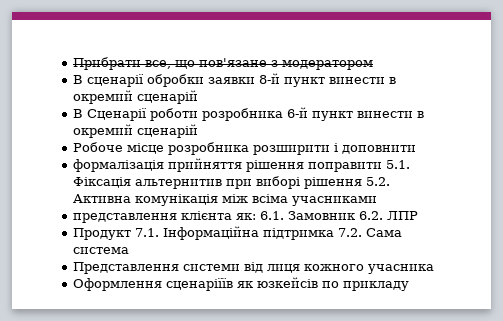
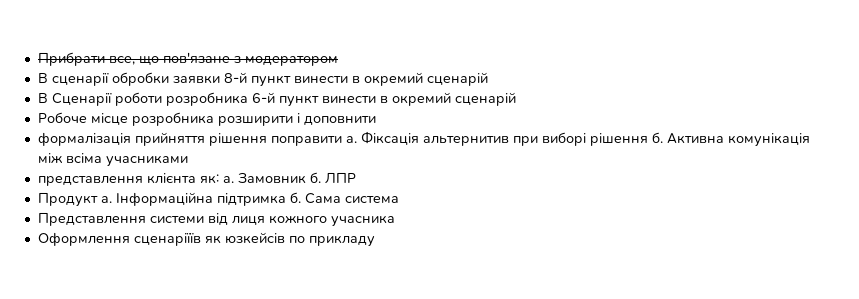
[385,160,410,169] 5.1. -> [345,136,357,143] а.
[365,177,390,186] 5.2. -> [651,132,663,143] б.
[259,211,383,220] 6.1. Замовник 6.2. -> [222,172,321,184] а. Замовник б.
[134,228,159,237] 7.1. -> [100,196,112,203] а.
[337,228,362,237] 7.2. -> [289,192,301,203] б.

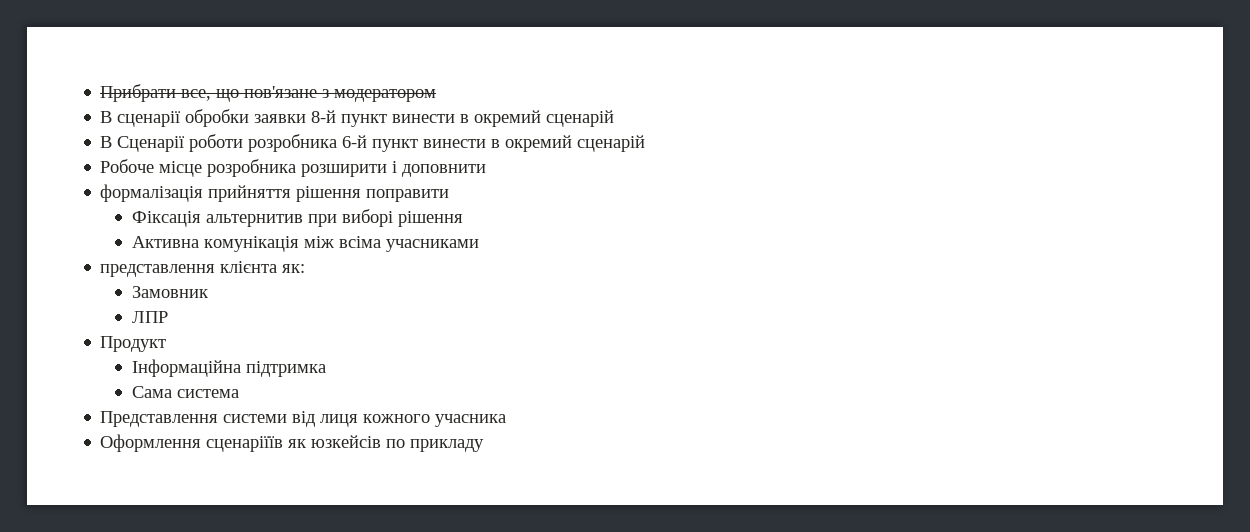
[345,136,357,143] а. -> (450, 195) //
[651,132,663,143] б. -> (464, 219) //
[222,176,234,183] а. -> (306, 268) //
[309,172,321,183] б. -> (209, 292) //
[100,196,112,203] а. -> (167, 344) //
[289,192,301,203] б. -> (327, 369) //

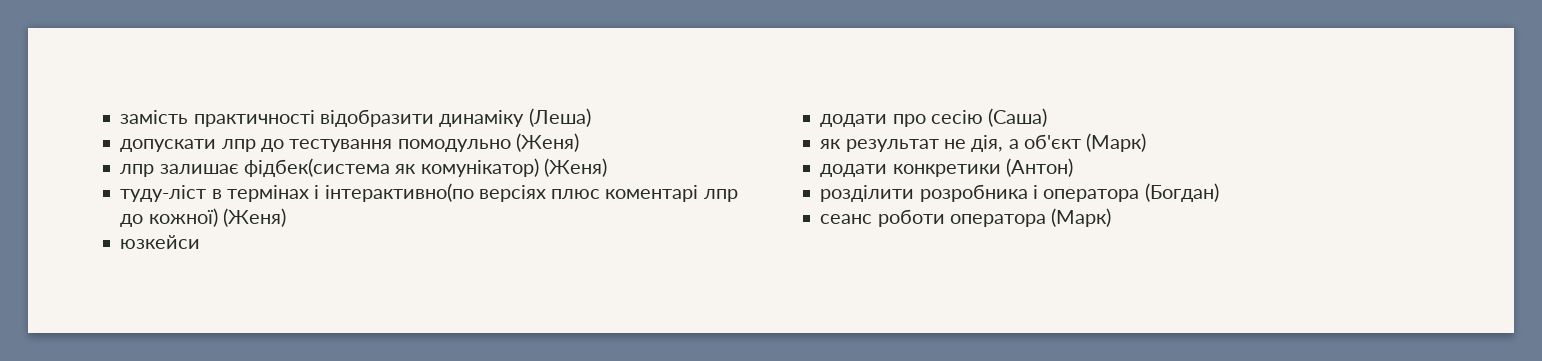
[100,84,437,102] [100,109,615,127] [100,134,646,152] [100,159,487,177] [100,184,450,202] [132,209,464,227] [132,236,480,252] [100,261,306,277] [132,286,209,298] [132,311,169,323] [100,336,167,352] [132,359,327,377] [132,386,240,398] [100,411,507,427] [100,434,485,452] Прибрати все, що пов'язане з модератором // В сценарії обробки заявки 8-й пункт винести в окремий сценарій // В Сценарії роботи розробника 6-й пункт винести в окремий сценарій // Робоче місце розробника розширити і доповнити // формалізація прийняття рішення поправити // Фіксація альтернитив при виборі рішення // Активна комунікація між всіма учасниками // представлення клієнта як: // Замовник // ЛПР // Продукт // Інформаційна підтримка // Сама система // Представлення системи від лиця кожного учасника // Оформлення сценаріїїв як юзкейсів по прикладу -> [120,108,591,127] [120,133,579,152] [120,158,607,177] [120,183,738,202] [120,208,286,227] [120,235,201,249] [820,108,1048,127] [820,133,1147,152] [820,158,1073,177] [820,183,1219,202] [820,208,1112,227] замість практичності відобразити динаміку (Леша) // допускати лпр до тестування помодульно (Женя) // лпр залишає фідбек(система як комунікатор) (Женя) // туду-ліст в термінах і інтерактивно(по версіях плюс коментарі лпр до кожної) (Женя) // юзкейси // додати про сесію (Саша) // як результат не дія, а об'єкт (Марк) // додати конкретики (Антон) // розділити розробника і оператора (Богдан) // сеанс роботи оператора (Марк)

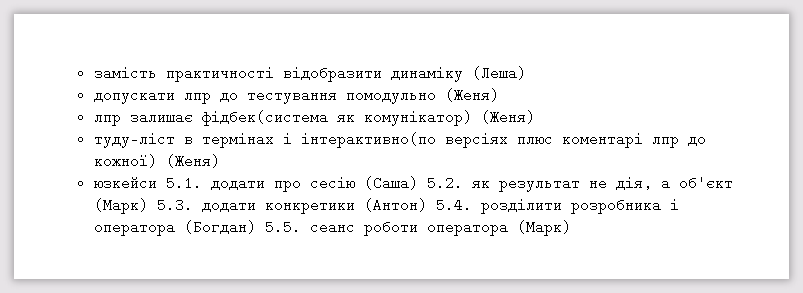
(201, 242) // -> [165,176,202,190] 5.1.
(1048, 117) // -> [426,176,463,190] 5.2.
(1147, 142) // -> [156,198,193,212] 5.3.
(1073, 167) // -> [435,198,472,212] 5.4.
(1219, 192) // -> [264,220,301,234] 5.5.

